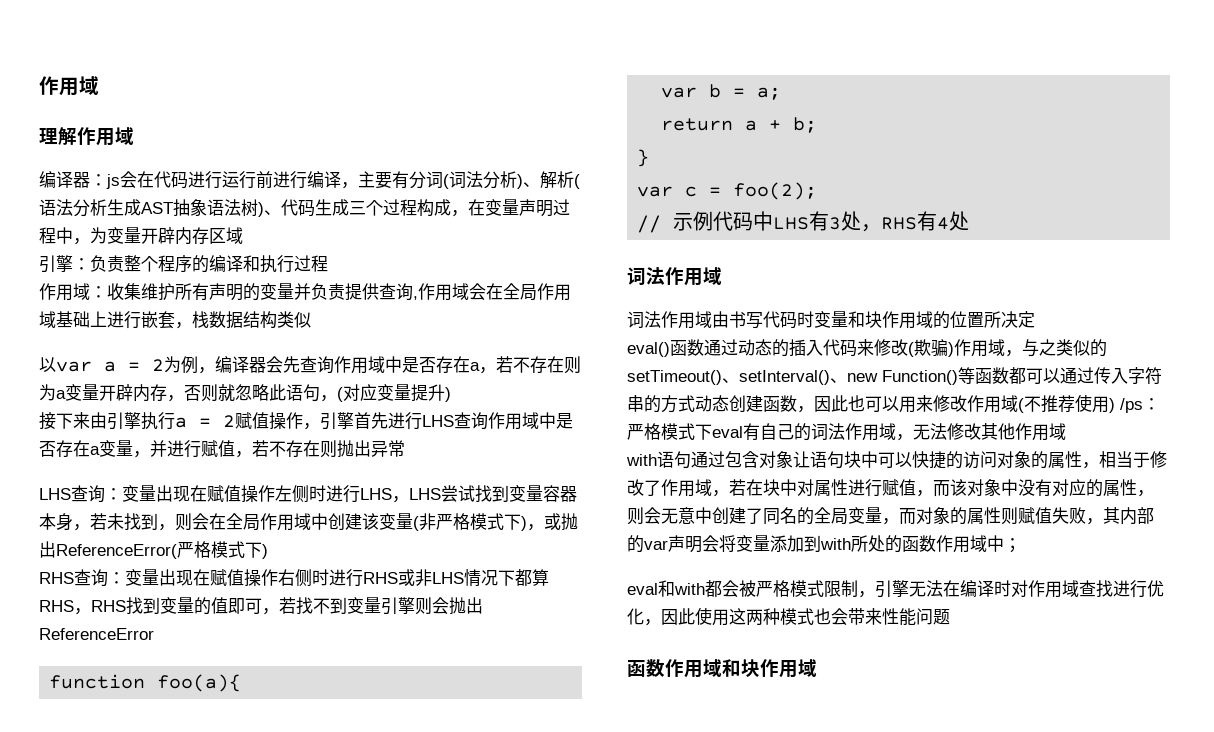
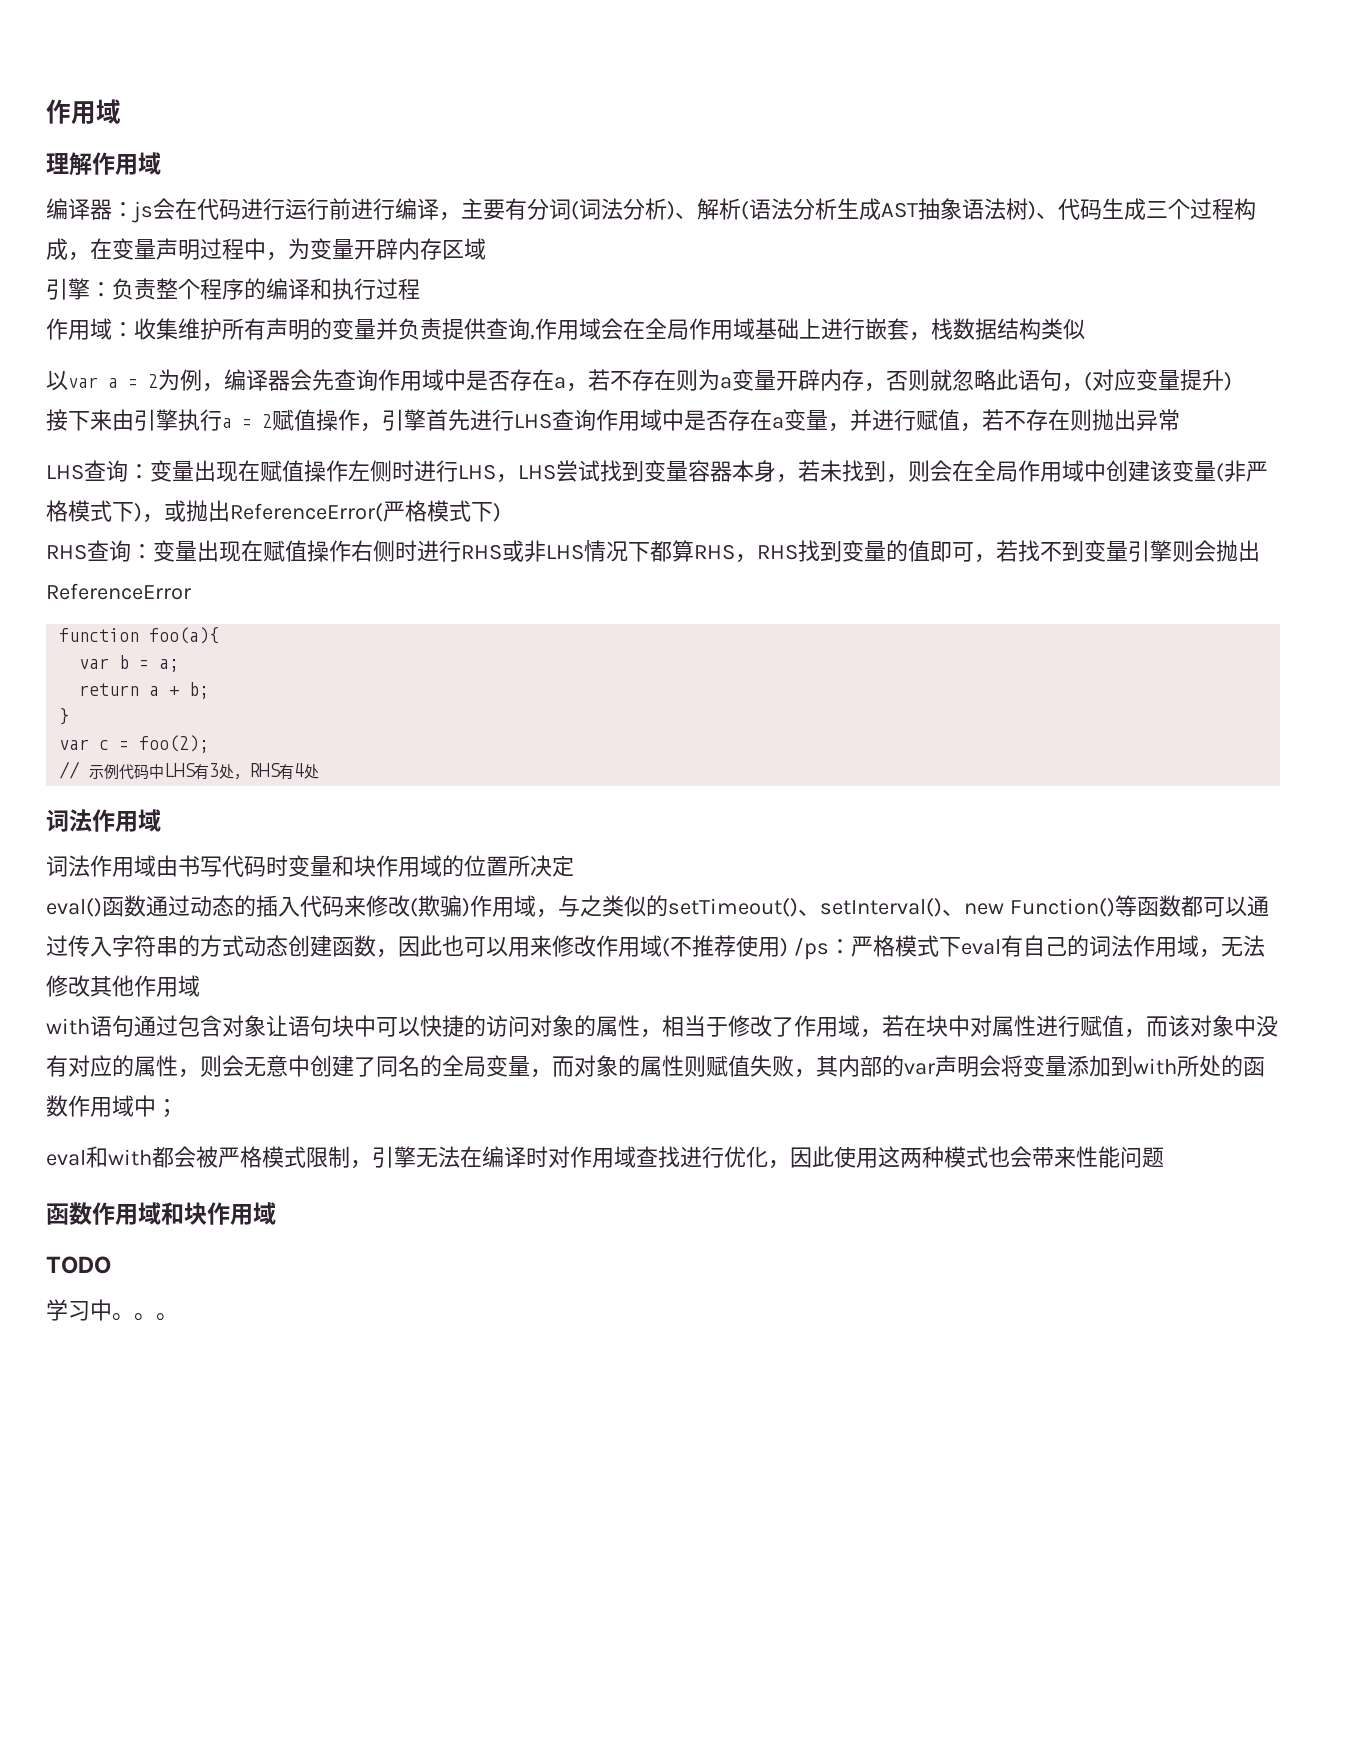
(817, 668) none -> [46,1256,111,1274] [46,1299,178,1321] // TODO // 学习中。。。

